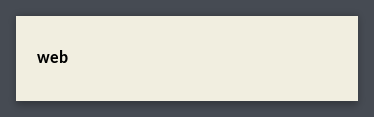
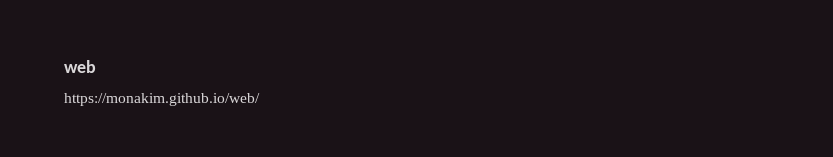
(68, 56) none -> [64,93,260,106] // https://monakim.github.io/web/

